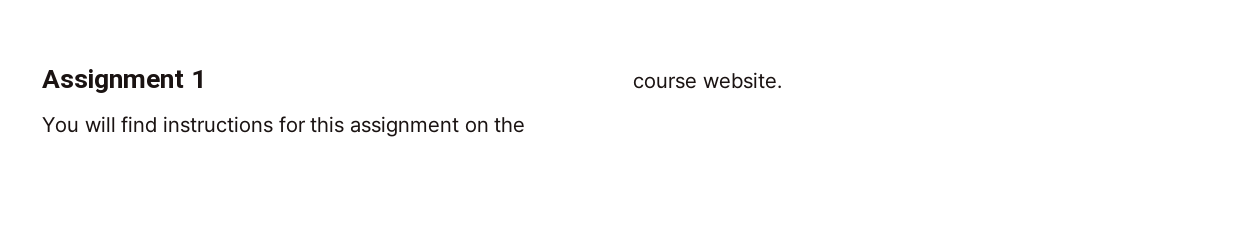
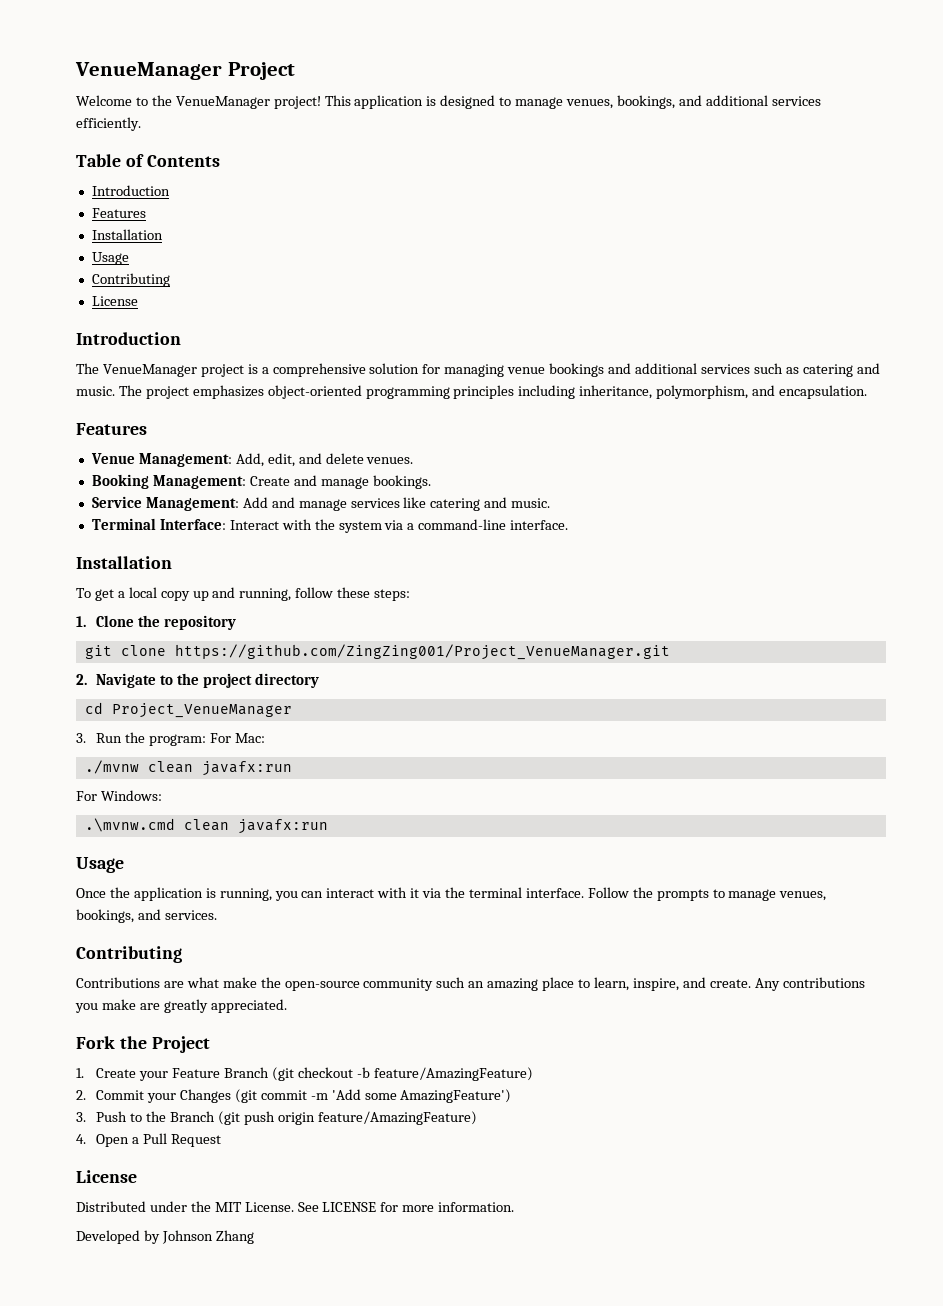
[42,69,207,93] [42,116,526,137] [633,72,782,89] Assignment 1 // You will find instructions for this assignment on the course website. -> [75,62,295,80] [76,95,821,109] [76,117,141,131] [76,154,220,167] [91,185,170,196] [91,208,146,218] [91,229,163,240] [91,252,129,265] [91,273,170,287] [91,296,138,306] [76,332,181,345] [76,363,880,377] [76,385,868,399] [76,423,147,435] [90,453,414,467] [91,474,431,489] [91,496,551,511] [91,518,569,533] [76,556,172,569] [76,587,411,601] [76,615,236,630] [84,644,670,660] [76,673,319,688] [84,702,292,718] [76,732,265,746] [84,760,292,776] [76,790,162,801] [84,818,328,834] [76,857,124,873] [76,887,827,901] [76,909,217,923] [76,946,182,963] [76,977,865,991] [75,999,287,1013] [76,1036,210,1053] [76,1067,533,1081] [76,1089,512,1103] [76,1111,477,1125] [76,1133,221,1147] [76,1170,137,1183] [76,1201,515,1212] [76,1230,254,1244] VenueManager Project // Welcome to the VenueManager project! This application is designed to manage venues, bookings, and additional services efficiently. // Table of Contents // Introduction // Features // Installation // Usage // Contributing // License // Introduction // The VenueManager project is a comprehensive solution for managing venue bookings and additional services such as catering and music. The project emphasizes object-oriented programming principles including inheritance, polymorphism, and encapsulation. // Features // Venue Management: Add, edit, and delete venues. // Booking Management: Create and manage bookings. // Service Management: Add and manage services like catering and music. // Terminal Interface: Interact with the system via a command-line interface. // Installation // To get a local copy up and running, follow these steps: // 1. Clone the repository // git clone https://github.com/ZingZing001/Project_VenueManager.git // 2. Navigate to the project directory // cd Project_VenueManager // 3. Run the program: For Mac: // ./mvnw clean javafx:run // For Windows: // .\mvnw.cmd clean javafx:run // Usage // Once the application is running, you can interact with it via the terminal interface. Follow the prompts to manage venues, bookings, and services. // Contributing // Contributions are what make the open-source community such an amazing place to learn, inspire, and create. Any contributions you make are greatly appreciated. // Fork the Project // 1. Create your Feature Branch (git checkout -b feature/AmazingFeature) // 2. Commit your Changes (git commit -m 'Add some AmazingFeature') // 3. Push to the Branch (git push origin feature/AmazingFeature) // 4. Open a Pull Request // License // Distributed under the MIT License. See LICENSE for more information. // Developed by Johnson Zhang

